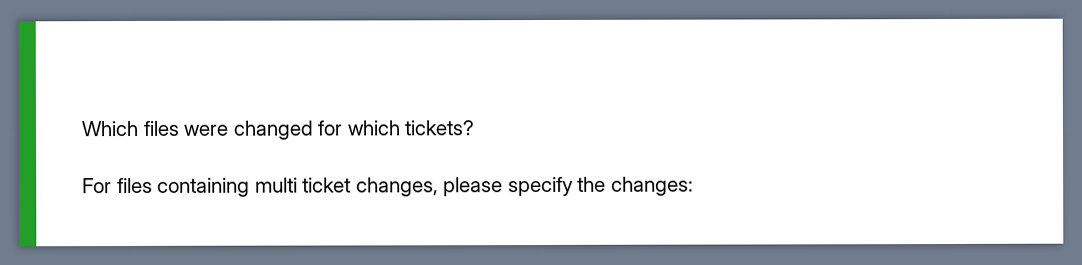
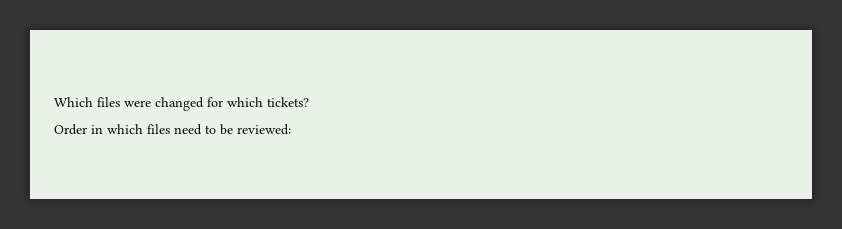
[82,176,694,197] For files containing multi ticket changes, please specify the changes: -> [54,124,291,135] Order in which files need to be reviewed:

